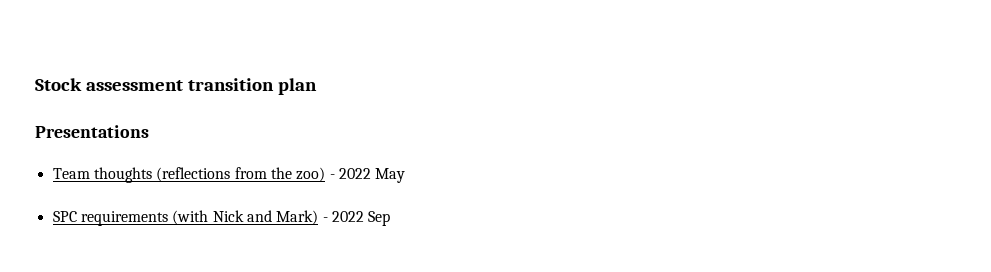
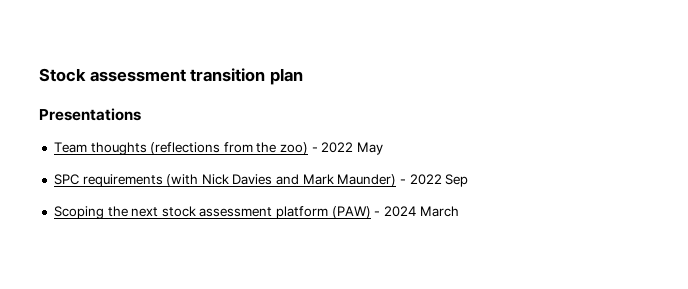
[246,210,319,225] and Mark) -> [232,174,397,187] Davies and Mark Maunder)
(391, 218) none -> [53,206,459,219] // Scoping the next stock assessment platform (PAW) - 2024 March

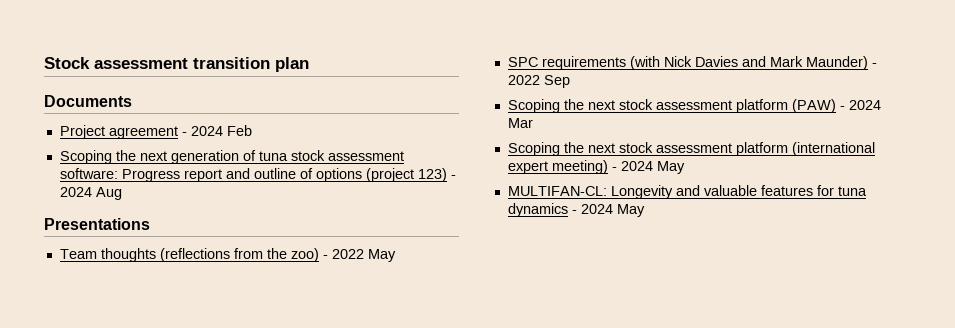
(303, 76) none -> [44,95,132,107] [59,125,252,139] [59,150,404,164] [59,168,456,182] [59,187,122,200] // Documents // Project agreement - 2024 Feb // Scoping the next generation of tuna stock assessment software: Progress report and outline of options (project 123) - 2024 Aug
[419,206,459,217] March -> [507,118,533,128] [507,142,875,156] [507,160,685,174] [507,185,867,199] [507,203,645,217] Mar // Scoping the next stock assessment platform (international expert meeting) - 2024 May // MULTIFAN-CL: Longevity and valuable features for tuna dynamics - 2024 May

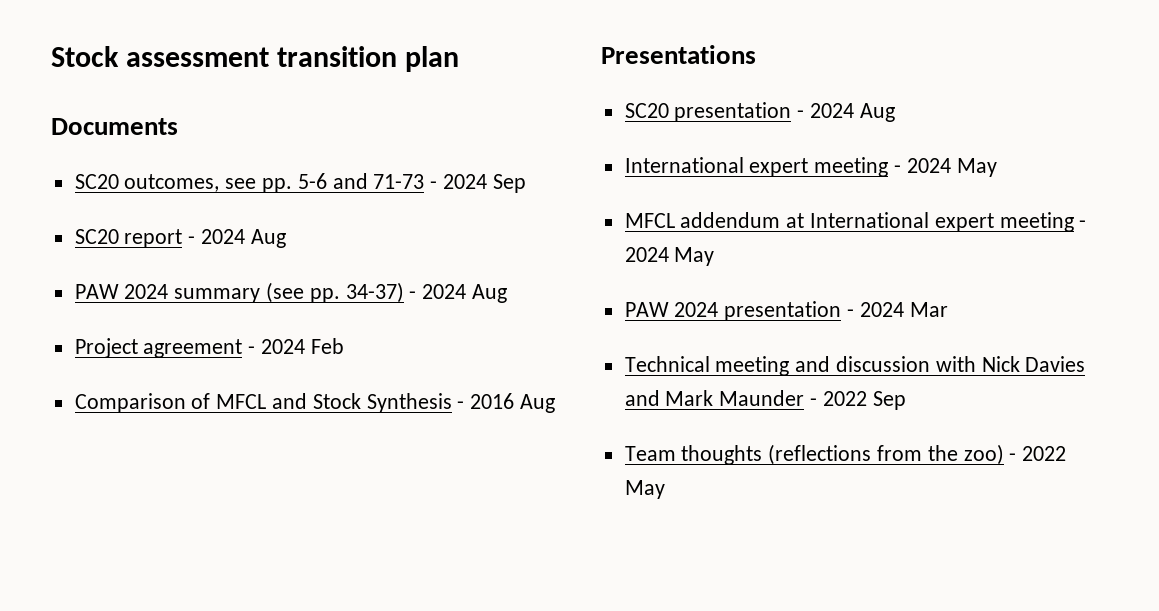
(132, 101) none -> [74,173,526,193] [74,229,286,248] [74,282,508,303] // SC20 outcomes, see pp. 5-6 and 71-73 - 2024 Sep // SC20 report - 2024 Aug // PAW 2024 summary (see pp. 34-37) - 2024 Aug
[59,150,404,164] [59,168,456,182] [59,187,122,200] [44,218,150,230] Scoping the next generation of tuna stock assessment software: Progress report and outline of options (project 123) - 2024 Aug // Presentations -> [74,393,556,413] [601,45,756,64] [624,102,895,122] [624,157,997,177] [624,212,1087,232] [624,247,715,266] [624,301,948,321] [624,356,1086,376] [624,390,906,410] Comparison of MFCL and Stock Synthesis - 2016 Aug // Presentations // SC20 presentation - 2024 Aug // International expert meeting - 2024 May // MFCL addendum at International expert meeting - 2024 May // PAW 2024 presentation - 2024 Mar // Technical meeting and discussion with Nick Davies and Mark Maunder - 2022 Sep
[507,56,877,70] [507,75,570,88] [507,99,881,113] [507,118,533,128] [507,142,875,156] [507,160,685,174] [507,185,867,199] [507,203,645,217] // SPC requirements (with Nick Davies and Mark Maunder) - 2022 Sep // Scoping the next stock assessment platform (PAW) - 2024 Mar // Scoping the next stock assessment platform (international expert meeting) - 2024 May // MULTIFAN-CL: Longevity and valuable features for tuna dynamics - 2024 May -> (665, 489) none

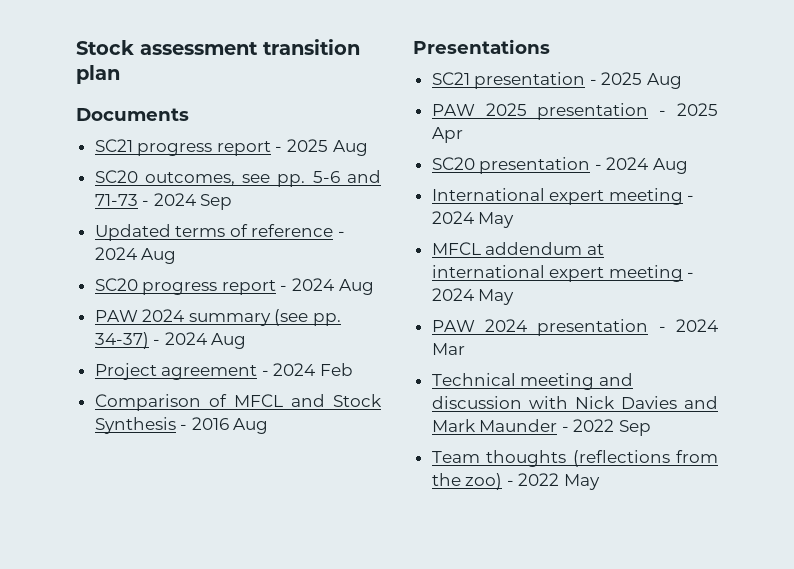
(178, 126) none -> [94,139,368,156] // SC21 progress report - 2025 Aug
[74,229,119,244] // SC20 -> [94,224,346,241] [94,247,177,264] [94,278,218,295] // Updated terms of reference - 2024 Aug // SC20 progress
(756, 54) none -> [431,72,683,89] [431,103,718,120] [431,127,463,143] // SC21 presentation - 2025 Aug // PAW 2025 presentation - 2025 Apr
[810,212,930,228] International -> [431,265,545,278] international

